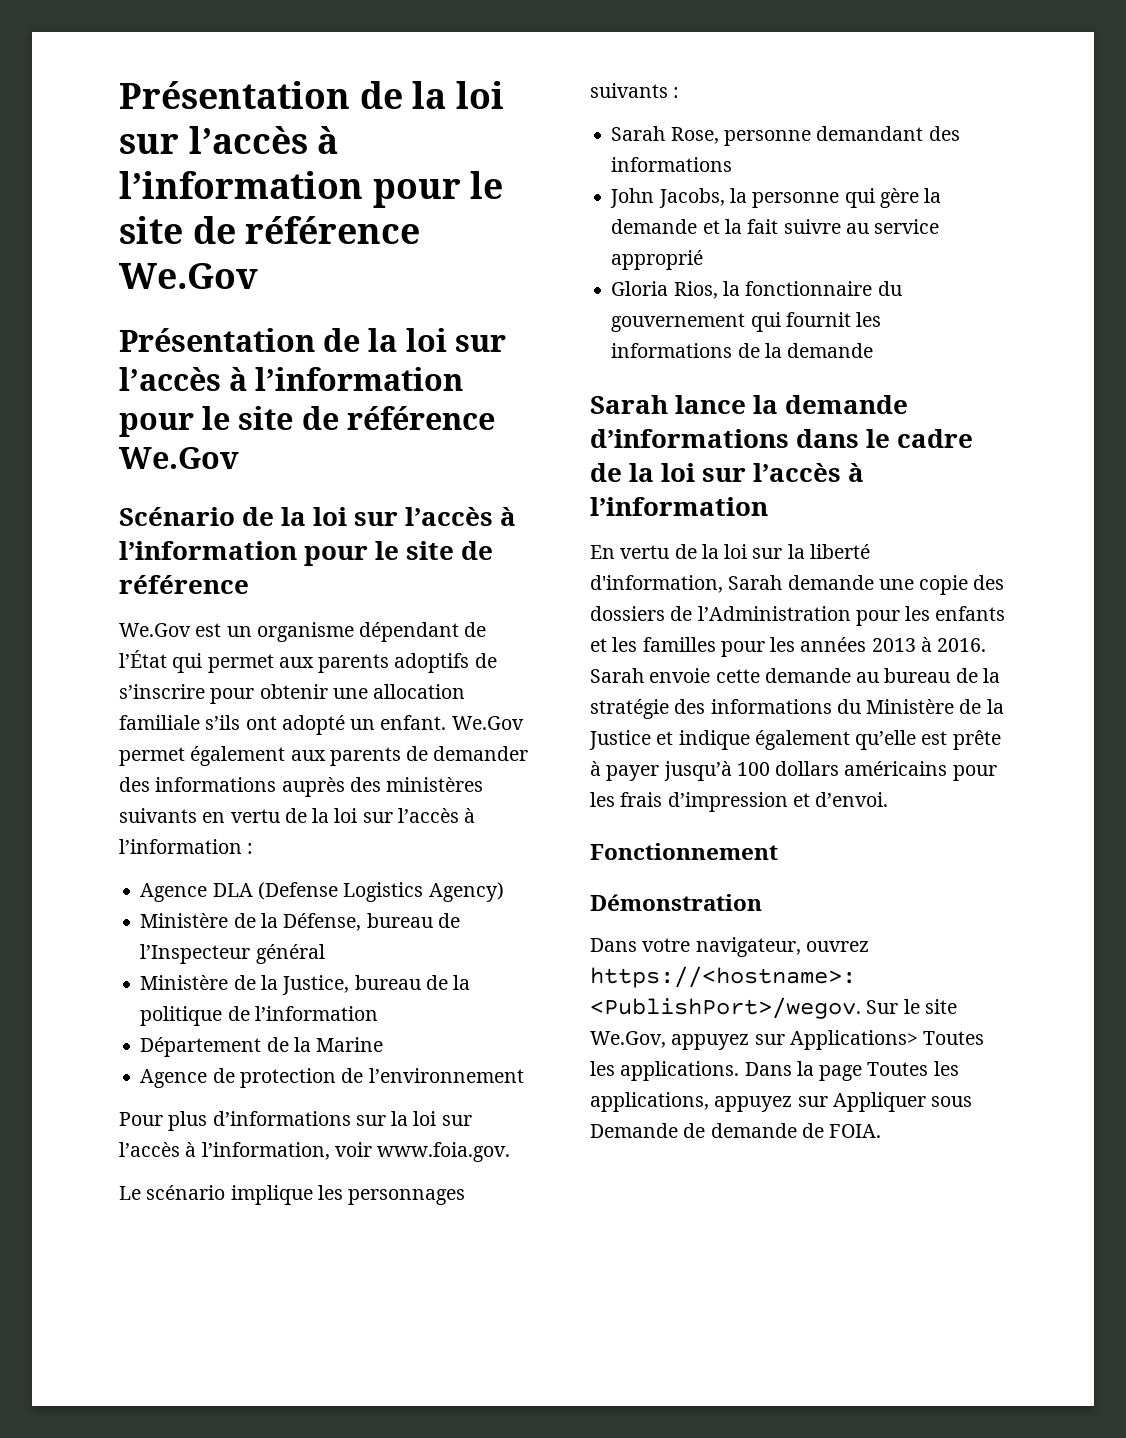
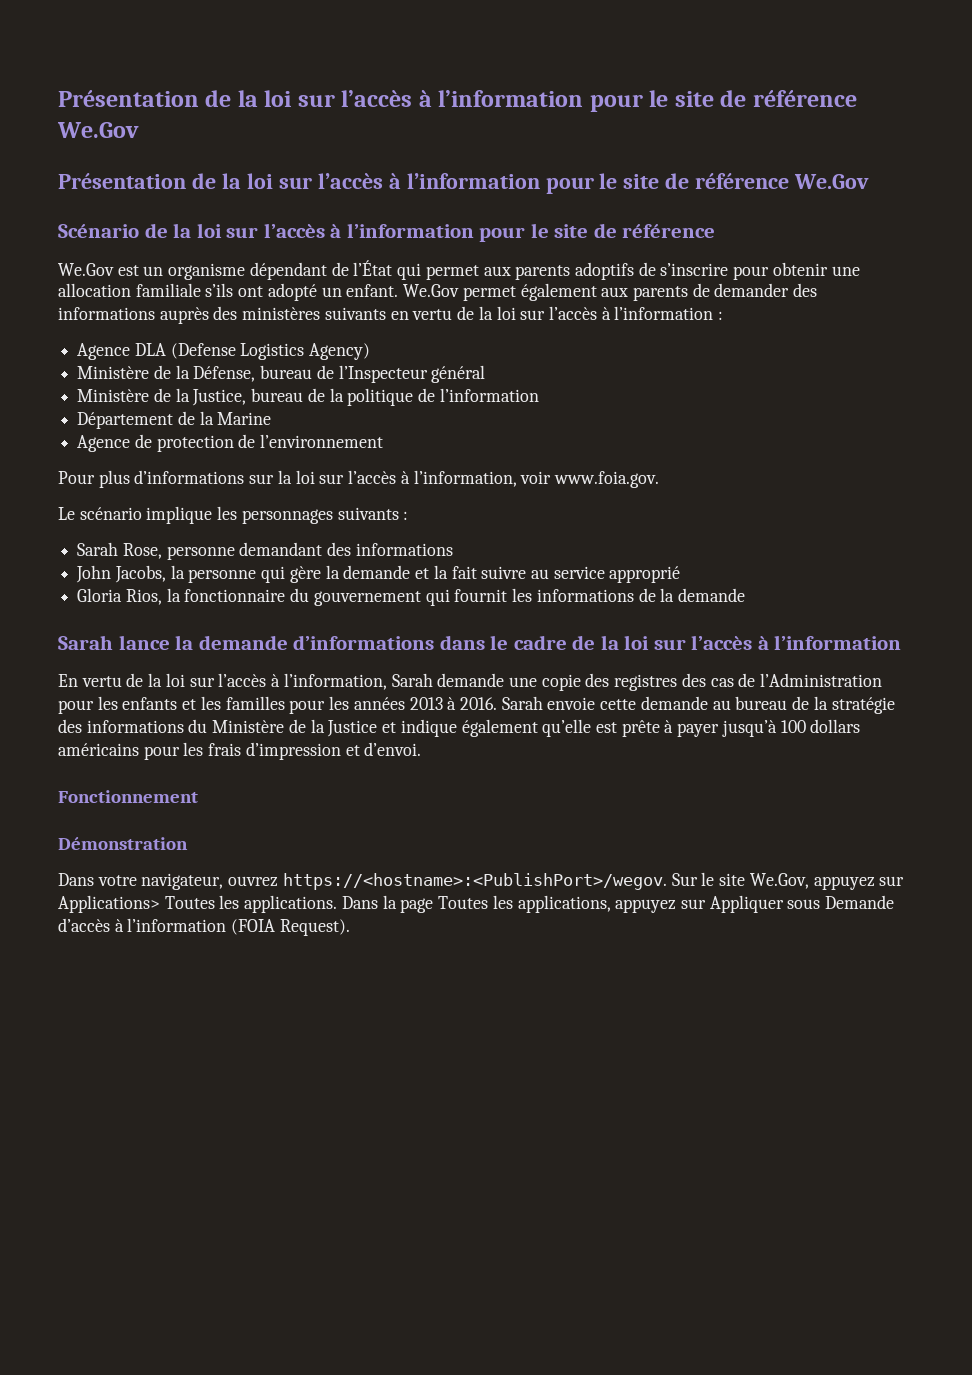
[787,544,870,559] [590,575,723,593] la liberté d'information, -> [218,673,387,690] l’accès à l’information,
[590,606,665,621] dossiers -> [614,673,734,691] registres des cas
[683,1123,882,1138] de demande de FOIA. -> [58,918,350,936] d’accès à l’information (FOIA Request).

